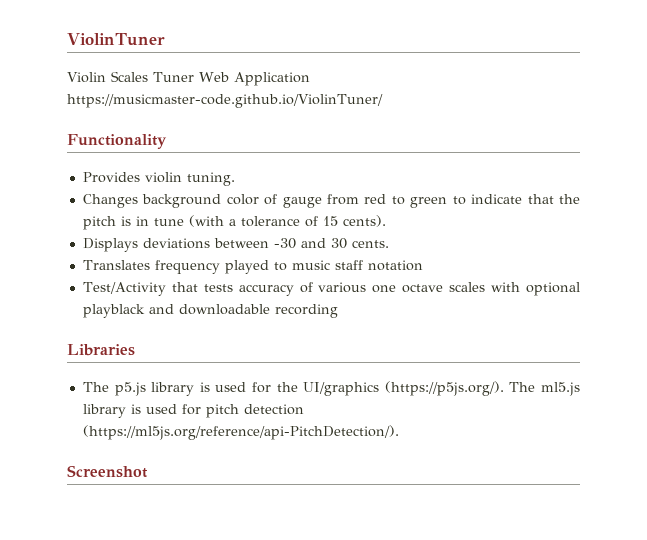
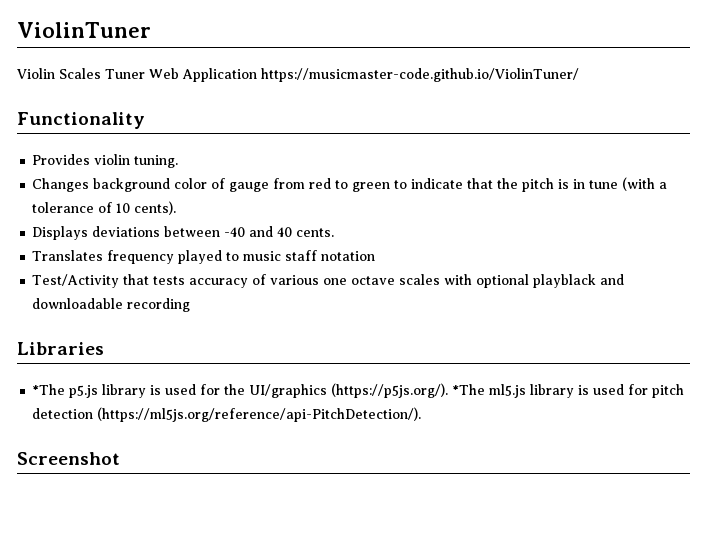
[322,216,338,226] 15 -> [116,203,131,213] 10
[273,238,347,249] -30 and 30 -> [224,226,293,237] -40 and 40
[82,382,109,392] The -> [32,384,66,395] *The
[509,382,536,392] The -> [452,384,486,395] *The

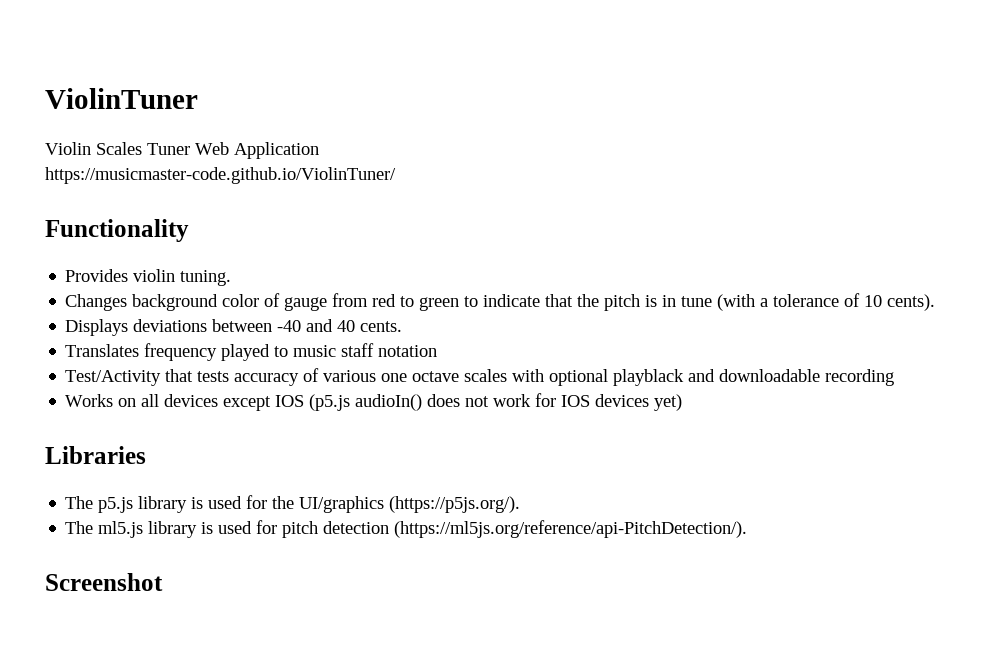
(257, 75) none -> (319, 150) //
(191, 305) none -> [65,393,683,411] // Works on all devices except IOS (p5.js audioIn() does not work for IOS devices yet)
[32,384,66,395] *The -> [65,496,94,509] The
[452,384,486,395] *The -> [65,521,94,534] // The

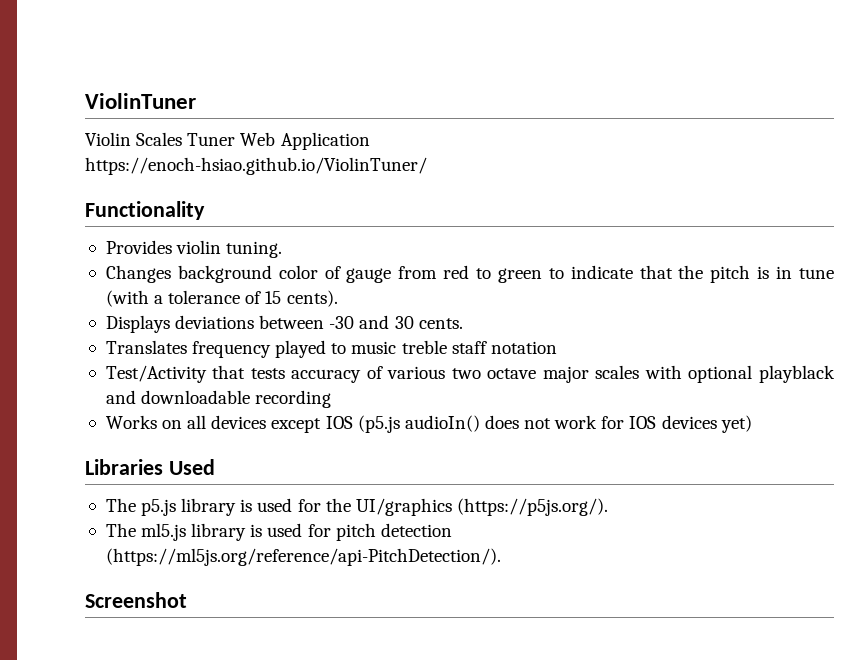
[45,167,396,184] https://musicmaster-code.github.io/ViolinTuner/ -> [85,157,427,175] https://enoch-hsiao.github.io/ViolinTuner/
[864,295,883,307] 10 -> [265,291,282,304] 15
[277,319,356,332] -40 and 40 -> [329,315,414,329] -30 and 30
(337, 351) none -> [401,340,447,354] treble
[381,371,460,382] one octave -> [451,366,589,383] two octave major
(146, 455) none -> [168,459,215,475] Used

